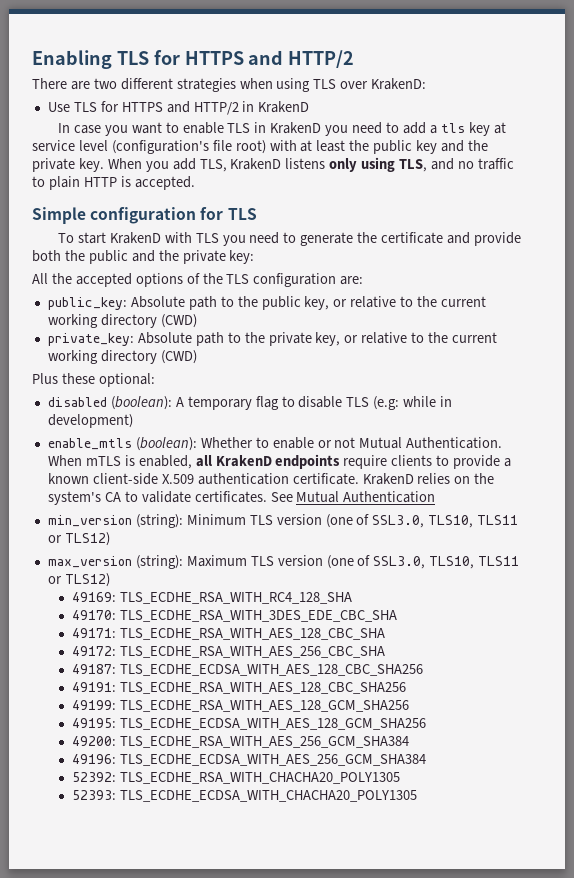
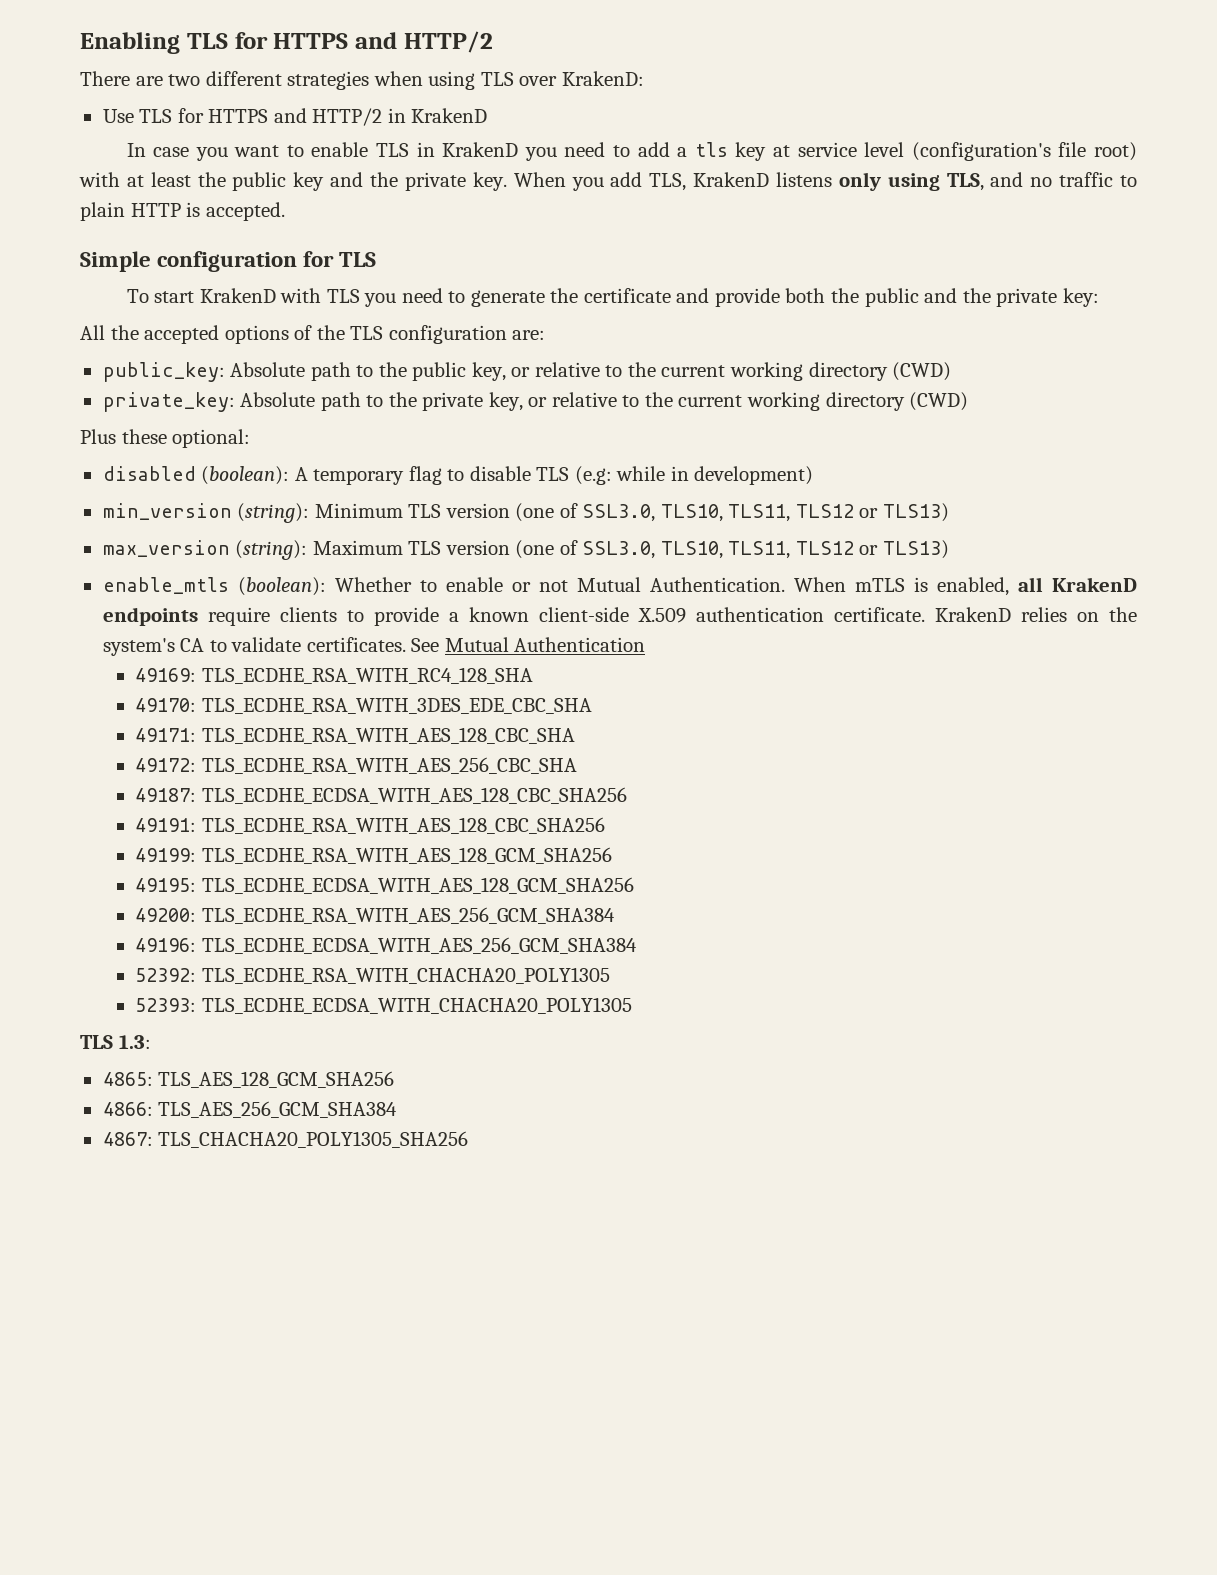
(133, 421) none -> [102,503,949,523] [102,540,949,560] // min_version (string): Minimum TLS version (one of SSL3.0, TLS10, TLS11, TLS12 or TLS13) // max_version (string): Maximum TLS version (one of SSL3.0, TLS10, TLS11, TLS12 or TLS13)
[47,514,519,528] [47,532,110,546] [47,555,520,569] [47,573,110,587] // min_version (string): Minimum TLS version (one of SSL3.0, TLS10, TLS11 or TLS12) // max_version (string): Maximum TLS version (one of SSL3.0, TLS10, TLS11 or TLS12) -> (646, 644) none
(418, 796) none -> [80,1035,151,1049] [102,1071,395,1088] [102,1101,398,1118] [102,1131,469,1148] // TLS 1.3: // 4865: TLS_AES_128_GCM_SHA256 // 4866: TLS_AES_256_GCM_SHA384 // 4867: TLS_CHACHA20_POLY1305_SHA256

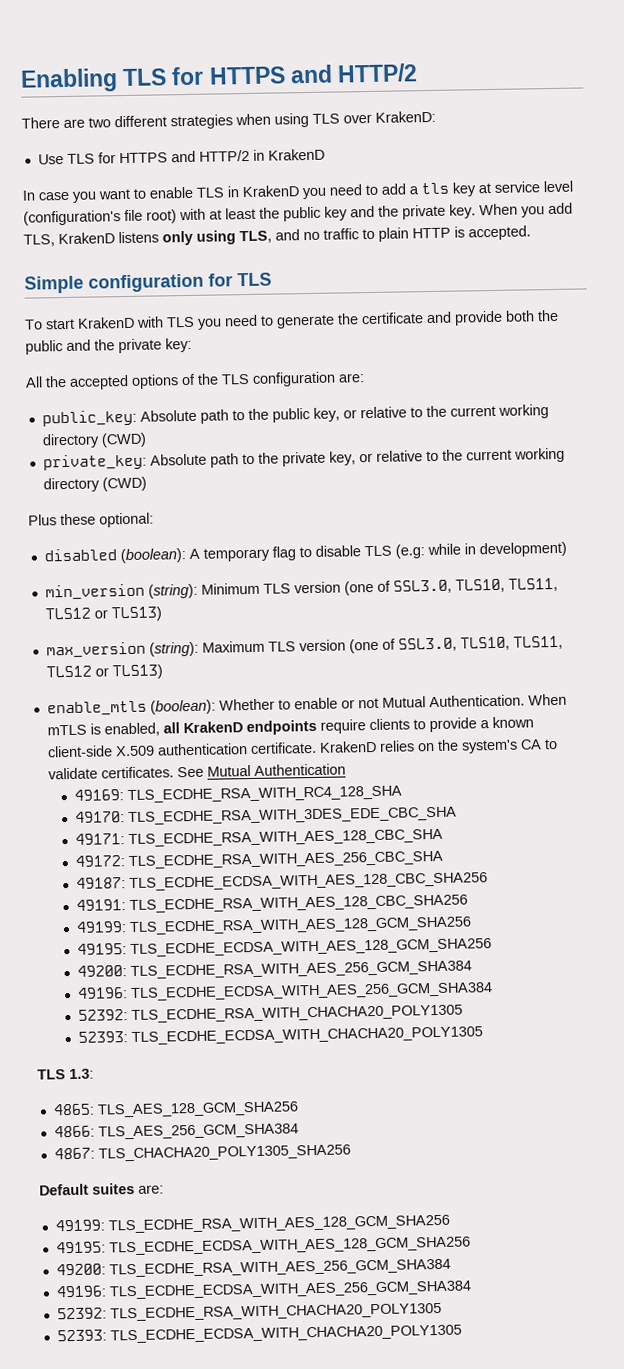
(469, 1139) none -> [39,1182,164,1196] [54,1214,450,1234] [55,1236,471,1256] [55,1258,451,1278] [55,1280,472,1300] [56,1302,442,1322] [56,1324,462,1344] // Default suites are: // 49199: TLS_ECDHE_RSA_WITH_AES_128_GCM_SHA256 // 49195: TLS_ECDHE_ECDSA_WITH_AES_128_GCM_SHA256 // 49200: TLS_ECDHE_RSA_WITH_AES_256_GCM_SHA384 // 49196: TLS_ECDHE_ECDSA_WITH_AES_256_GCM_SHA384 // 52392: TLS_ECDHE_RSA_WITH_CHACHA20_POLY1305 // 52393: TLS_ECDHE_ECDSA_WITH_CHACHA20_POLY1305

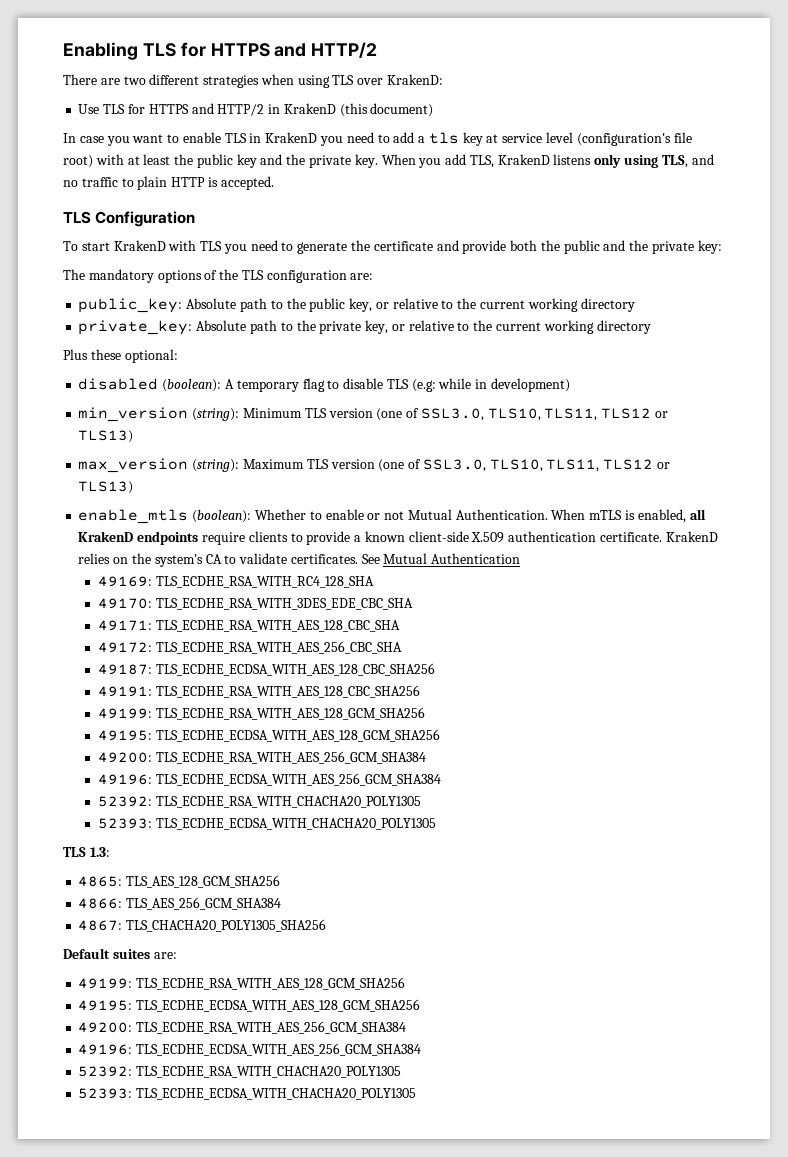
(325, 154) none -> [339,103,434,117] (this document)
[24,272,272,294] Simple configuration for TLS -> [63,211,196,227] TLS Configuration
[25,374,129,390] All the accepted -> [63,269,154,283] The mandatory
[100,432,147,448] (CWD) -> (635, 305) none
[101,476,147,492] (CWD) -> (651, 327) none

